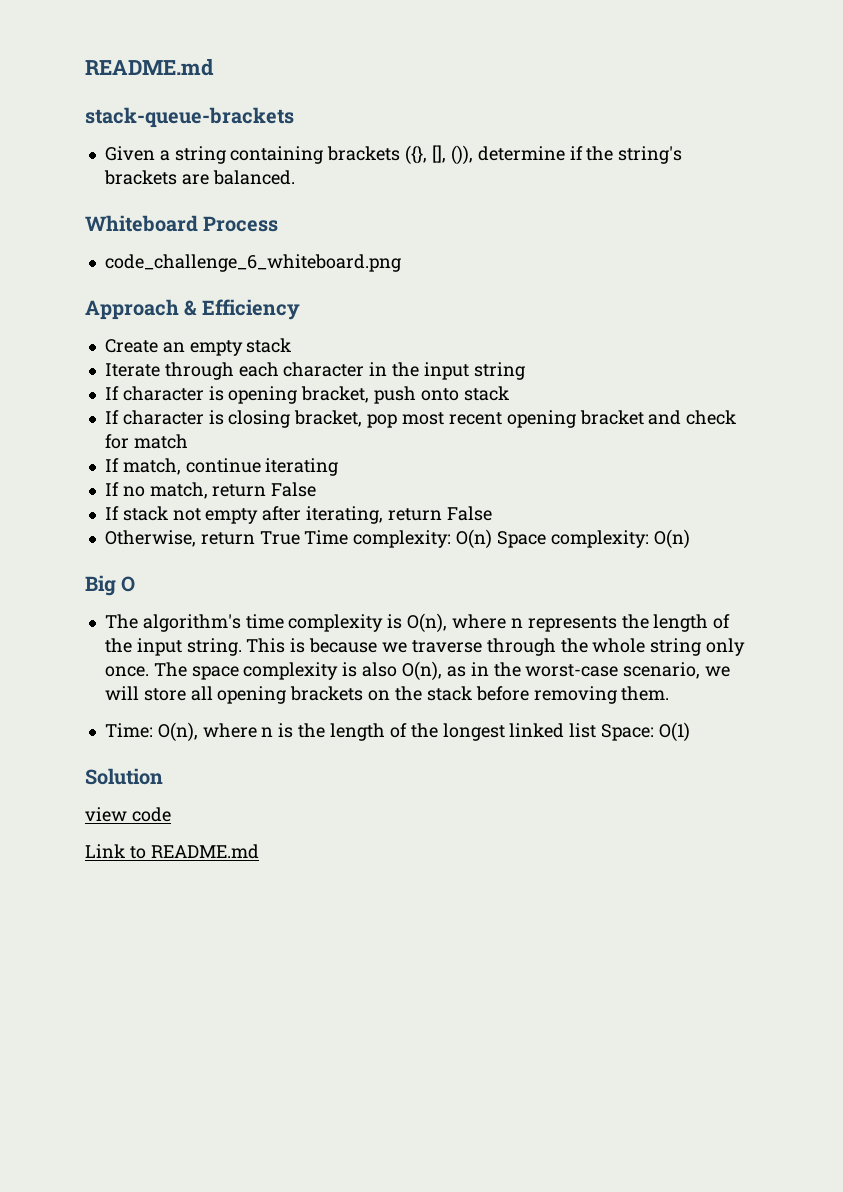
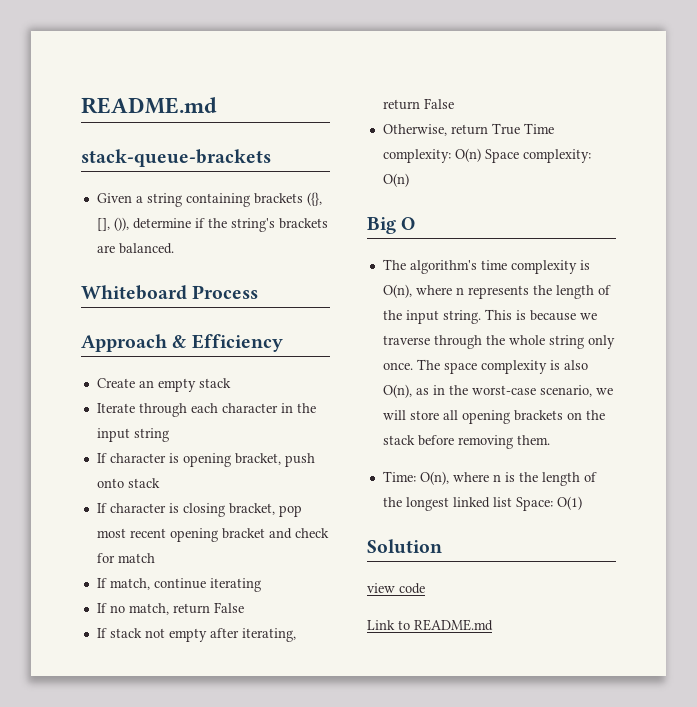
[104,254,401,272] // code_challenge_6_whiteboard.png -> (259, 292) none

